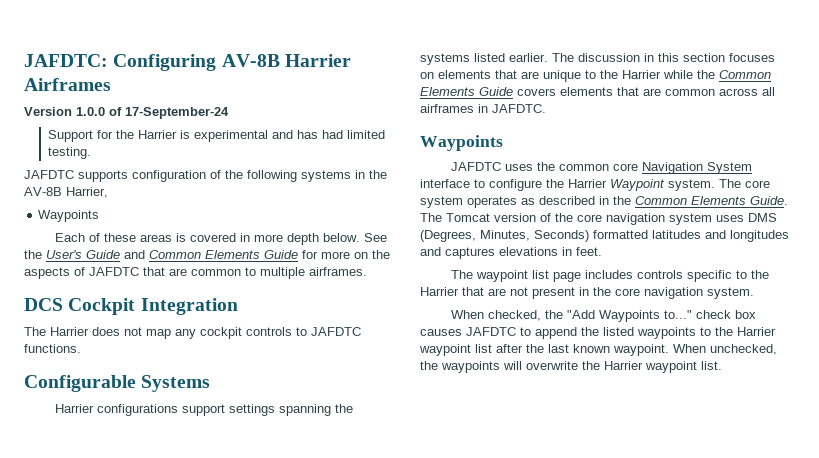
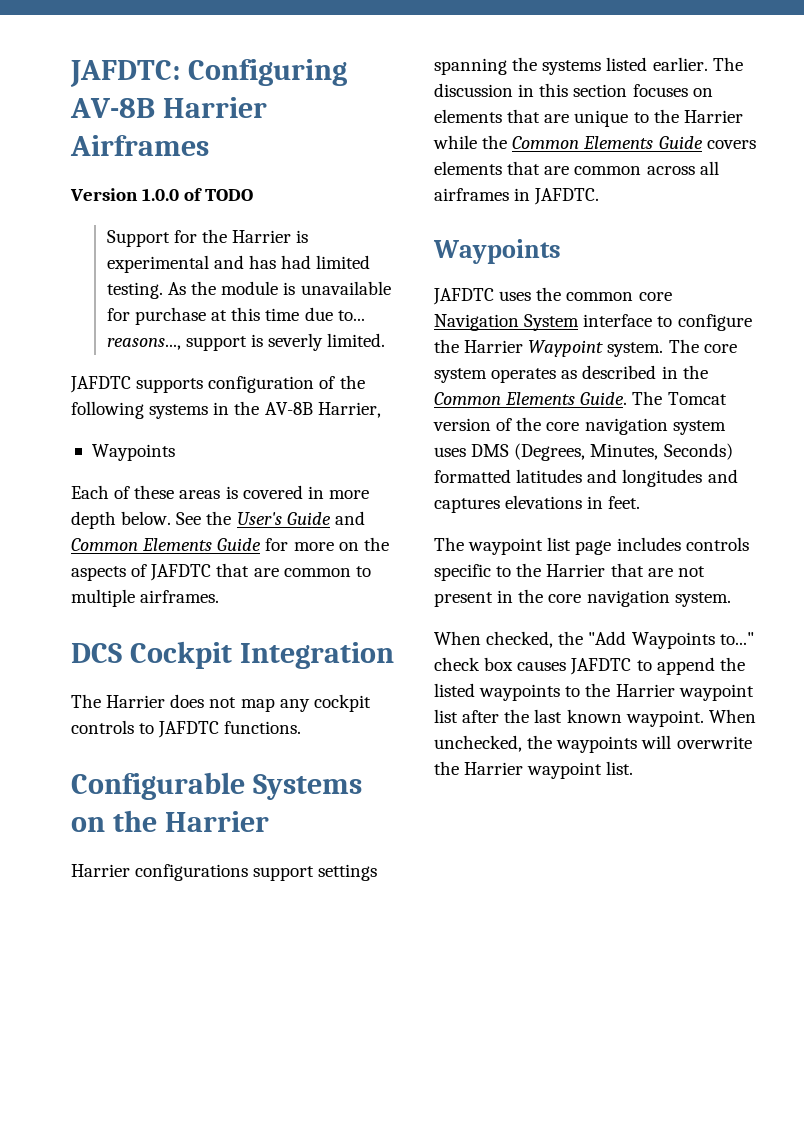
[125,107,229,119] 17-September-24 -> [205,189,254,201] TODO
(92, 153) none -> [168,281,391,295] [106,307,365,325] [106,333,386,351] As the module is unavailable for purchase at this time due to... reasons..., support is severly limited.
(211, 383) none -> [71,810,269,832] on the Harrier

